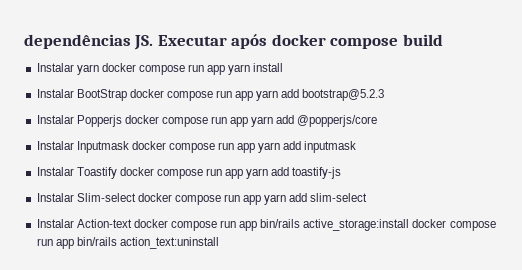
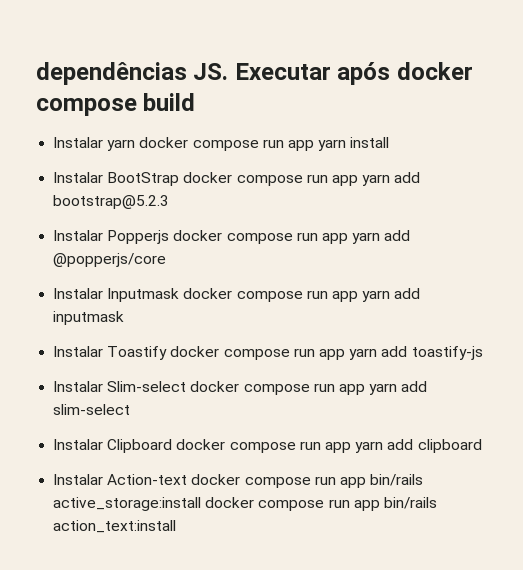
(368, 197) none -> [53,439,482,453] // Instalar Clipboard docker compose run app yarn add clipboard
[119,237,219,249] action_text:uninstall -> [53,520,177,533] action_text:install

